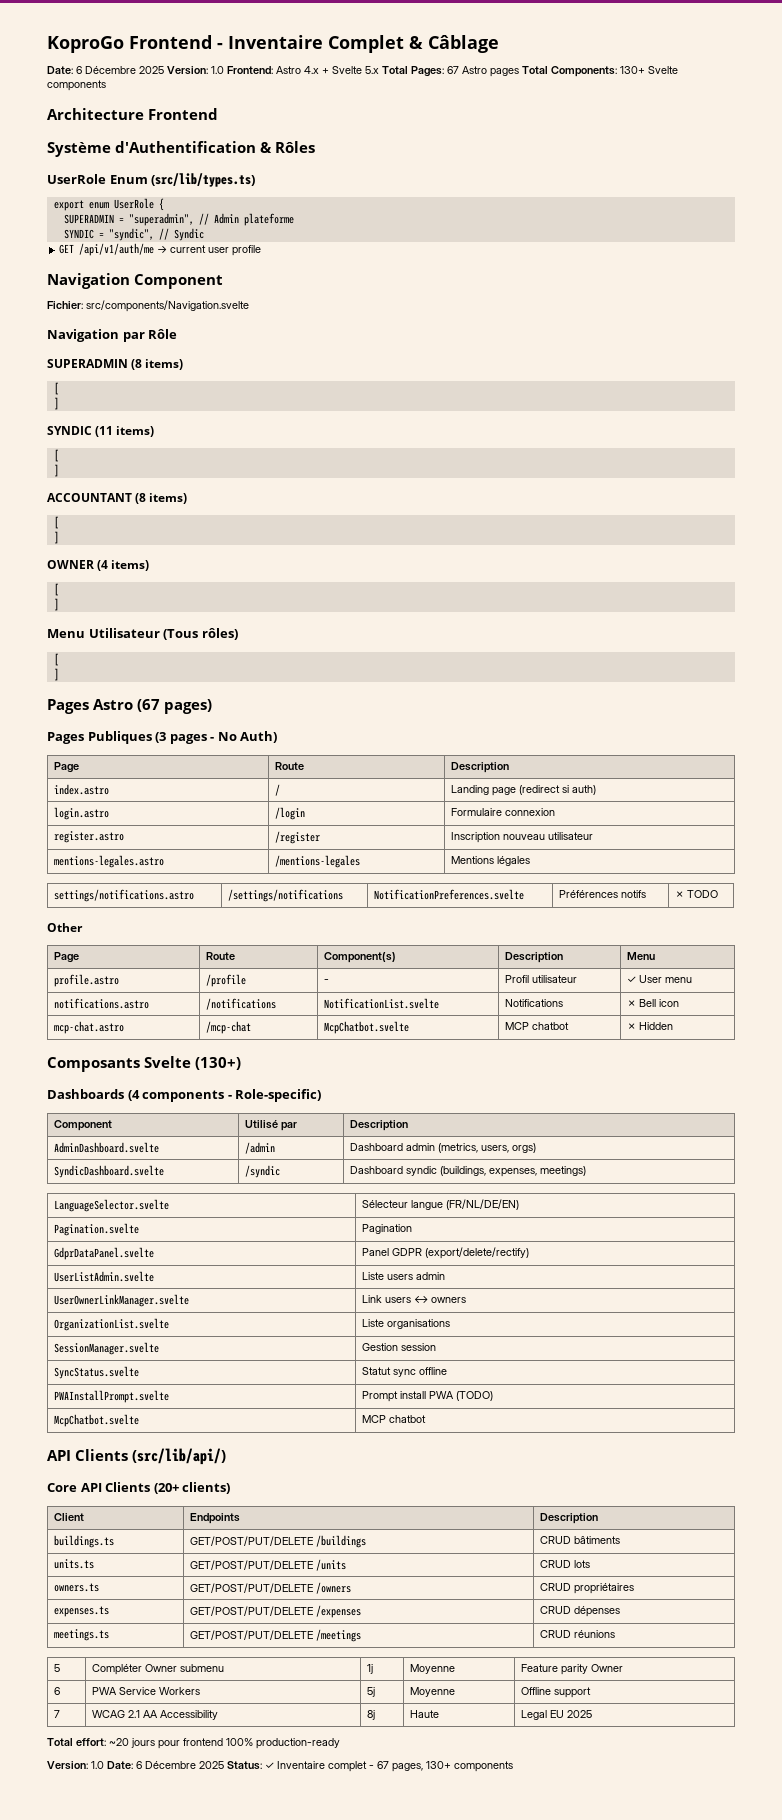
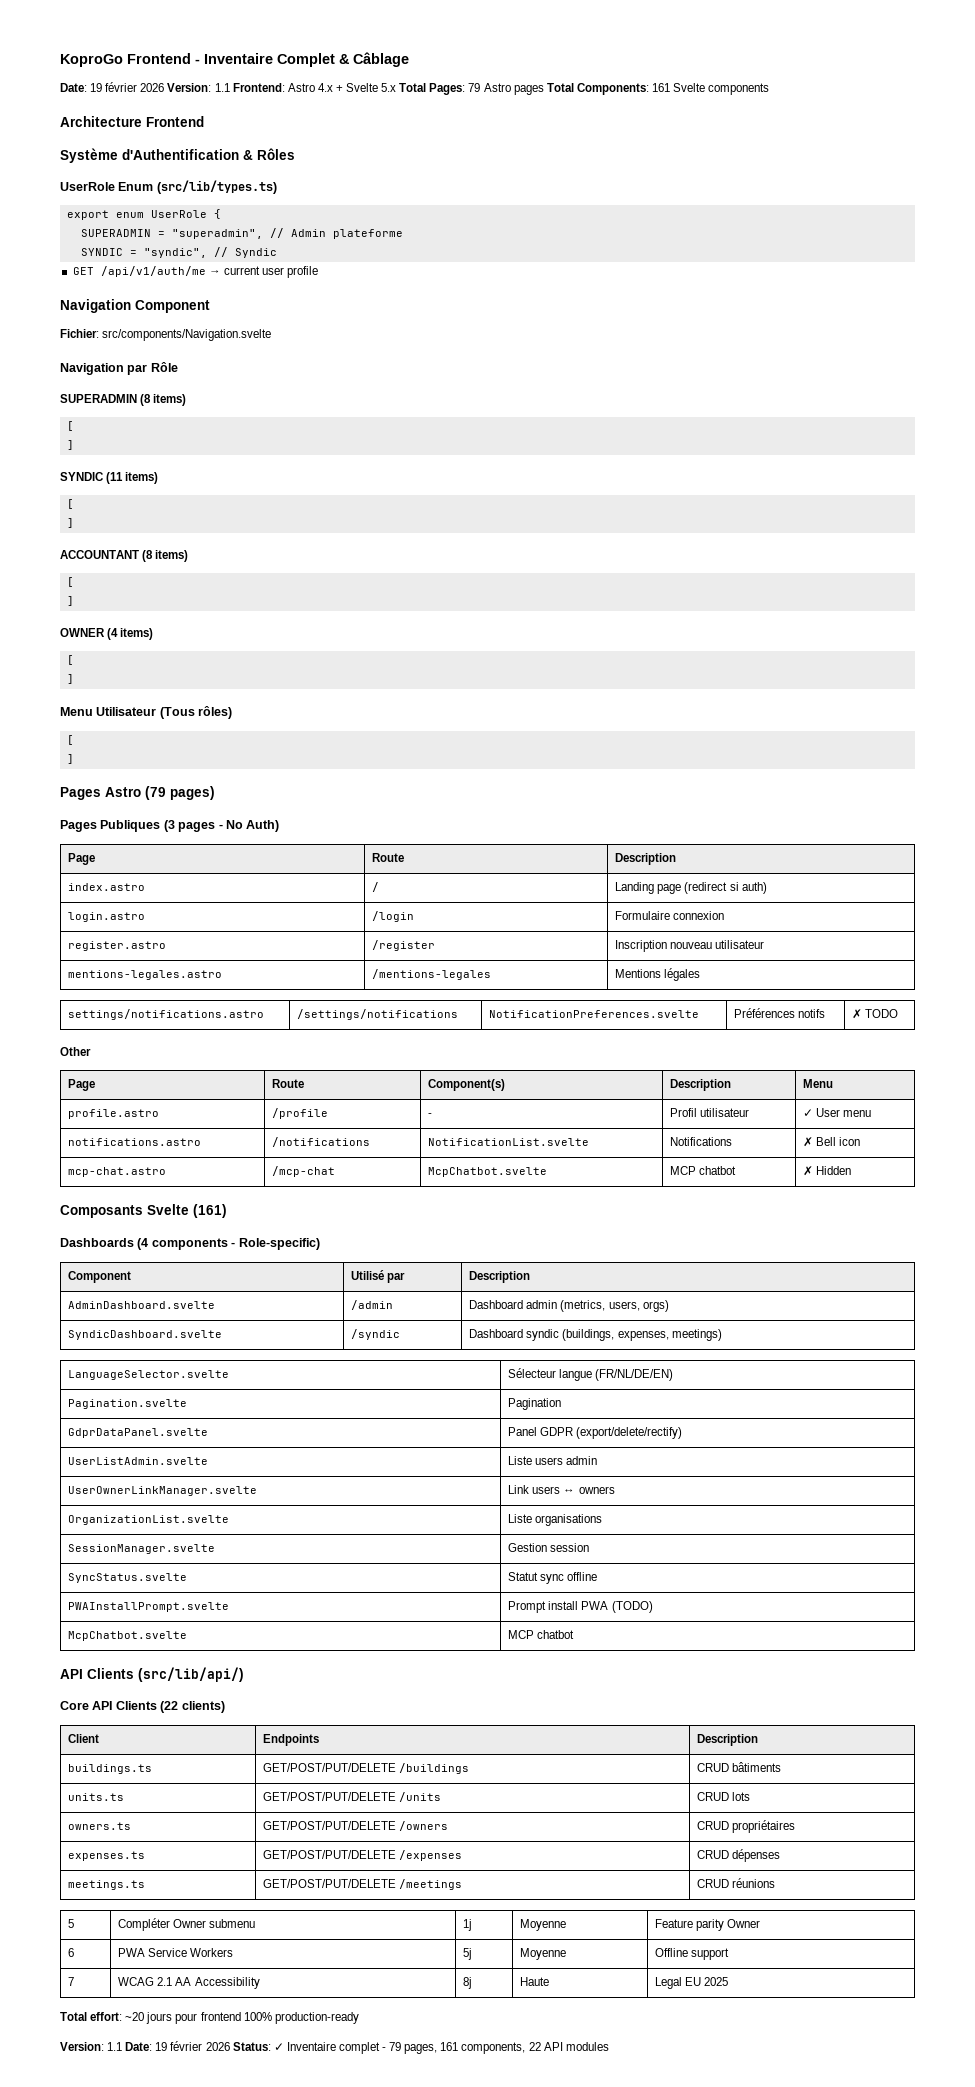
[76,66,224,75] 6 Décembre 2025 Version: 1.0 -> [90,82,230,92] 19 février 2026 Version: 1.1
[447,66,459,74] 67 -> [468,83,481,92] 79
[620,66,645,74] 130+ -> [651,83,670,92] 161
[137,699,161,712] (67 -> [145,786,166,800] (79
[195,1057,242,1070] (130+) -> [193,1204,227,1218] (161)
[153,1483,179,1494] (20+ -> [160,1701,179,1713] (22
[91,1761,224,1769] 1.0 Date: 6 Décembre 2025 -> [107,2041,230,2051] 1.1 Date: 19 février 2026
[377,1761,513,1772] 67 pages, 130+ components -> [389,2042,609,2054] 79 pages, 161 components, 22 API modules

